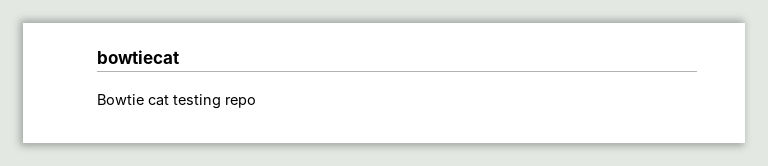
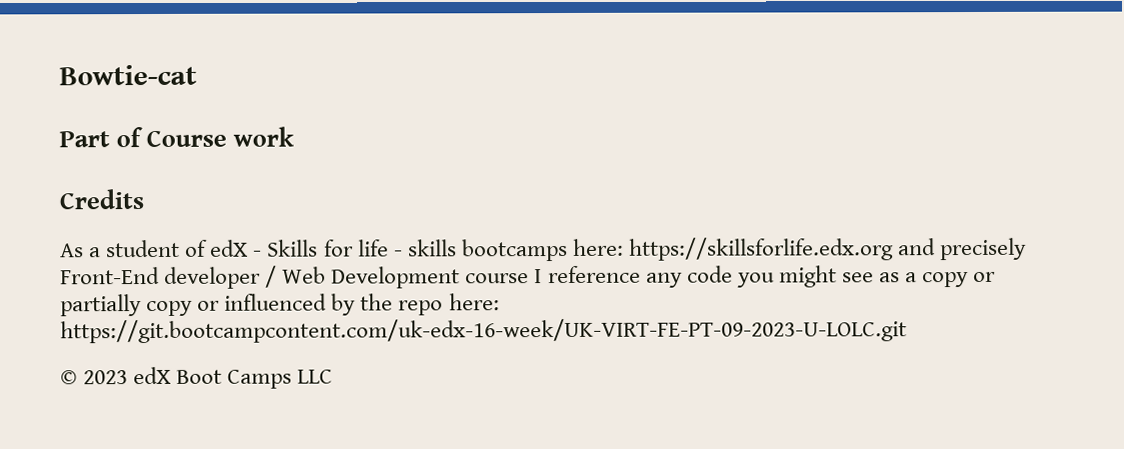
[97,50,179,64] [97,94,256,109] bowtiecat // Bowtie cat testing repo -> [59,64,197,86] [59,126,295,148] [59,189,144,210] [60,237,1028,262] [60,265,997,289] [60,293,500,317] [60,318,907,344] [60,366,334,389] Bowtie-cat // Part of Course work // Credits // As a student of edX - Skills for life - skills bootcamps here: https://skillsforlife.edx.org and precisely Front-End developer / Web Development course I reference any code you might see as a copy or partially copy or influenced by the repo here: https://git.bootcampcontent.com/uk-edx-16-week/UK-VIRT-FE-PT-09-2023-U-LOLC.git // © 2023 edX Boot Camps LLC

